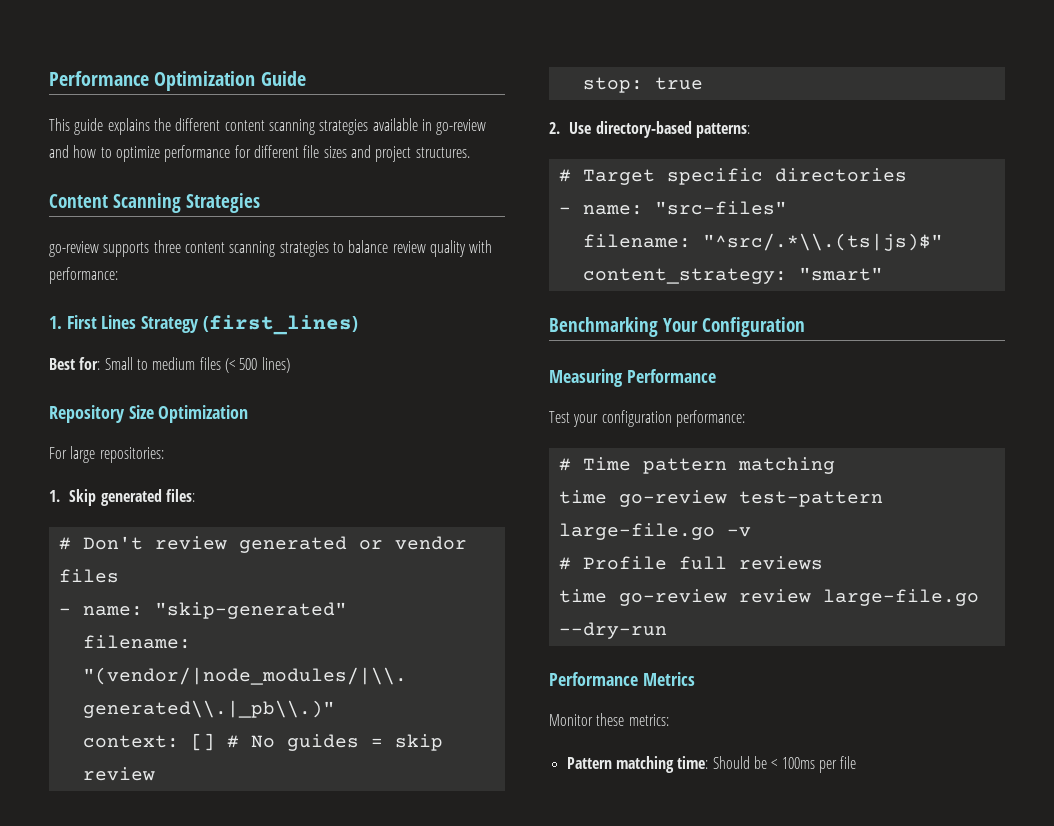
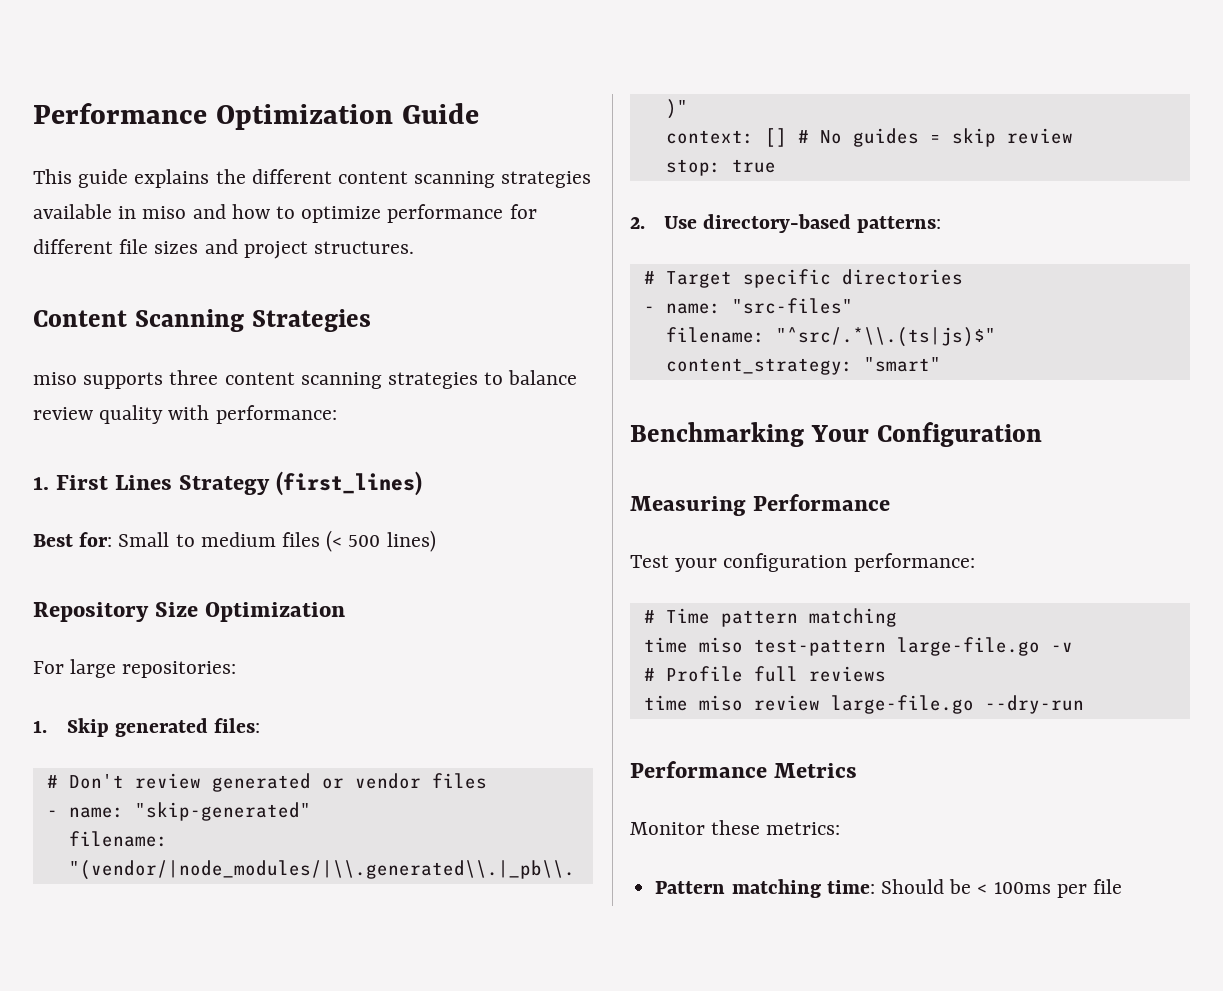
[436,119,487,135] go-review -> [142,206,187,219] miso
[49,241,99,257] go-review -> [33,372,77,385] miso
[618,490,727,507] go-review -> [698,637,743,653] miso
[618,589,727,606] go-review -> [698,695,743,711] miso

